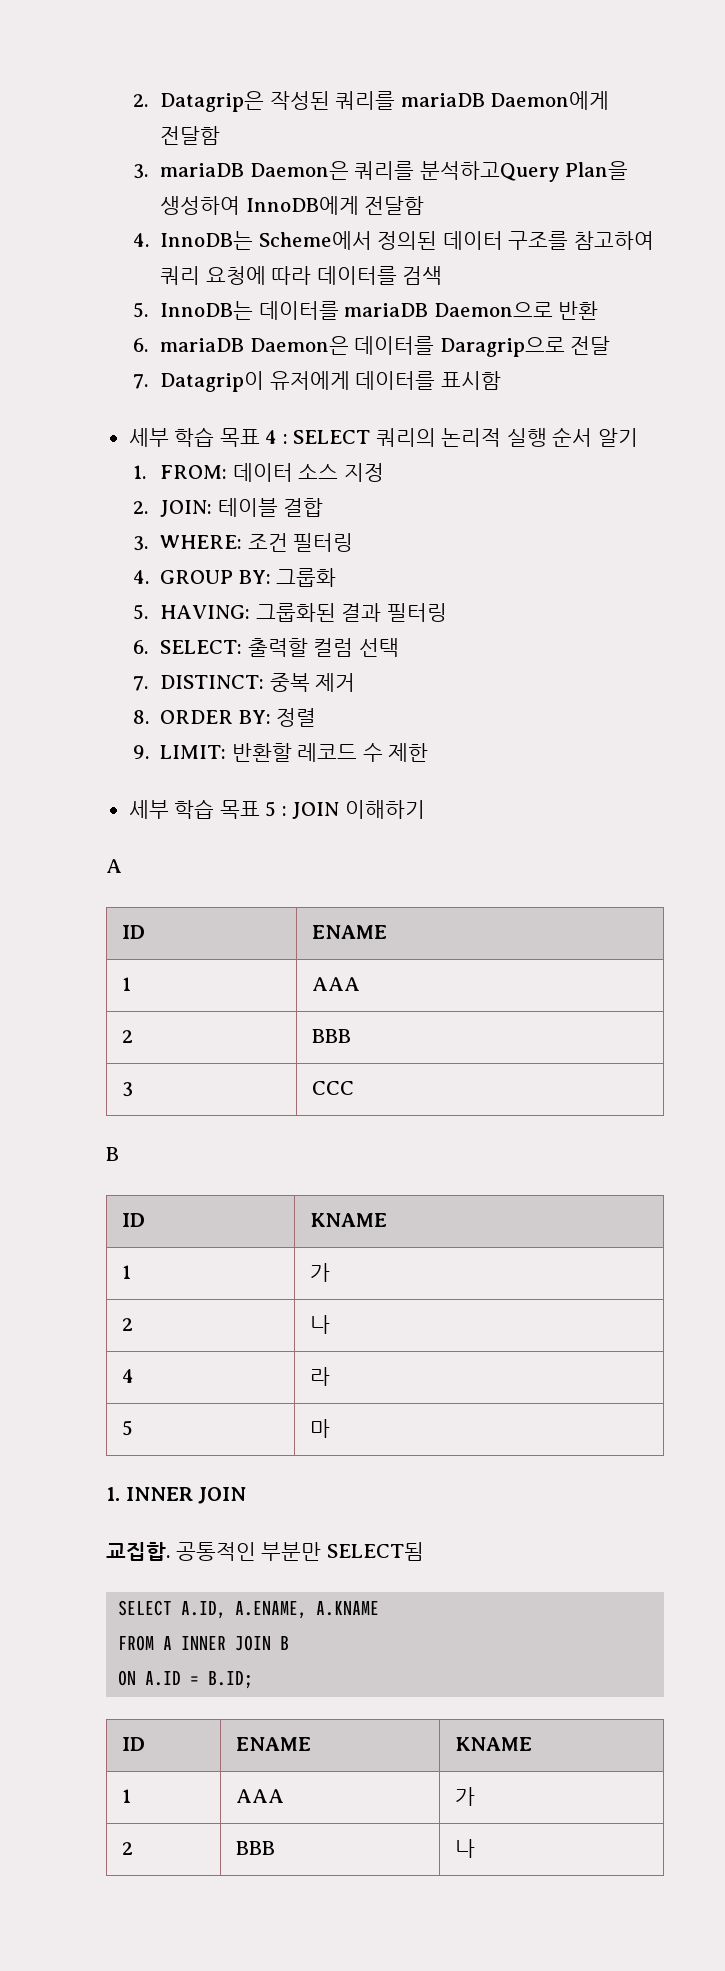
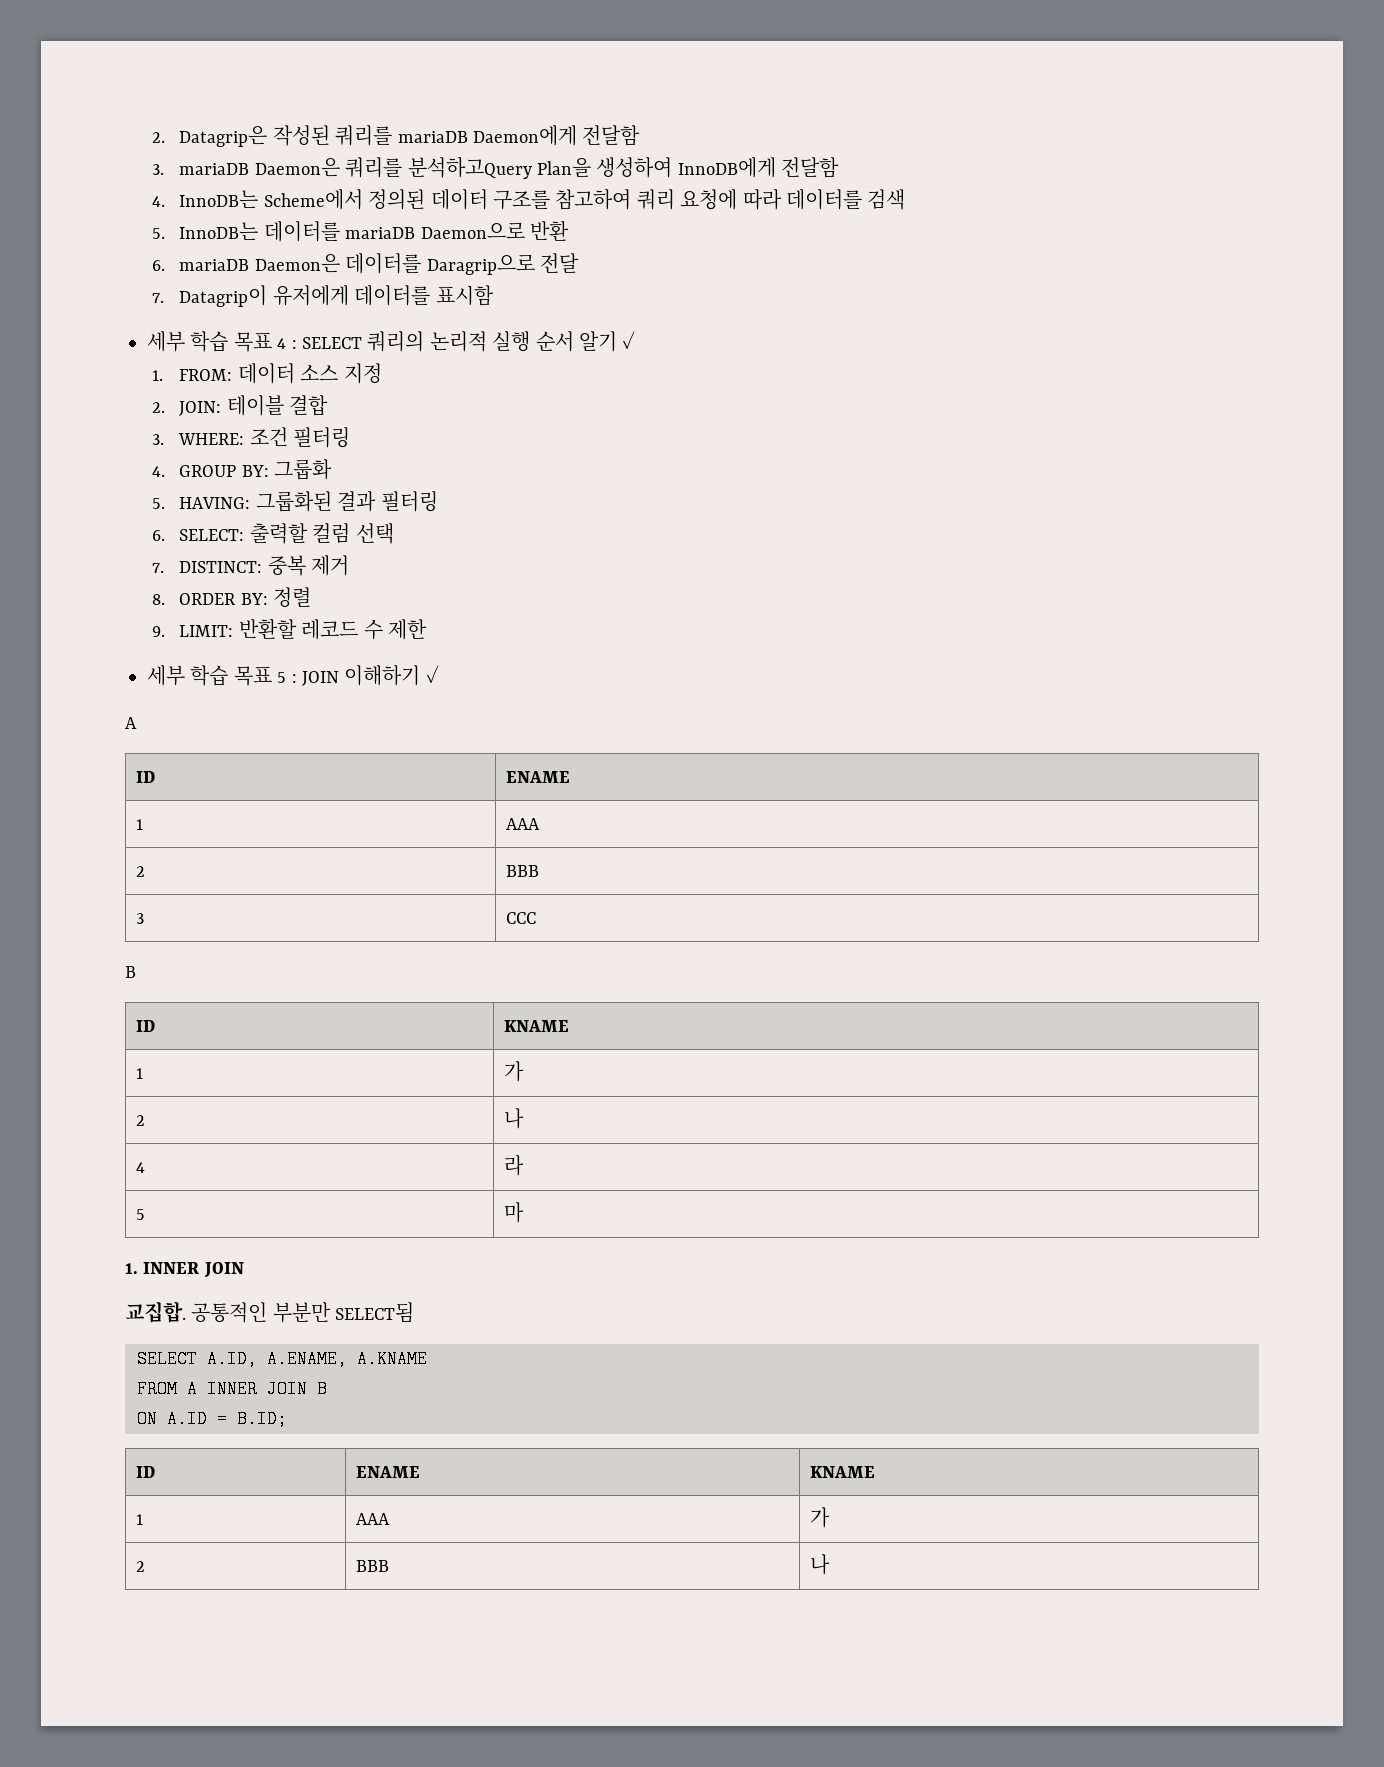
(638, 437) none -> [622,331,636,349] ✓
(425, 809) none -> [425,665,439,683] ✓

